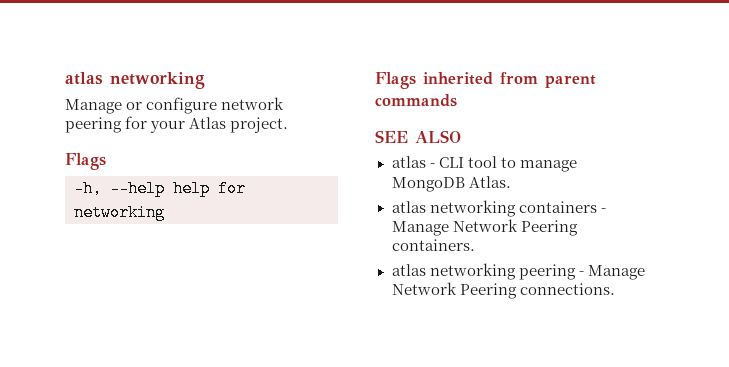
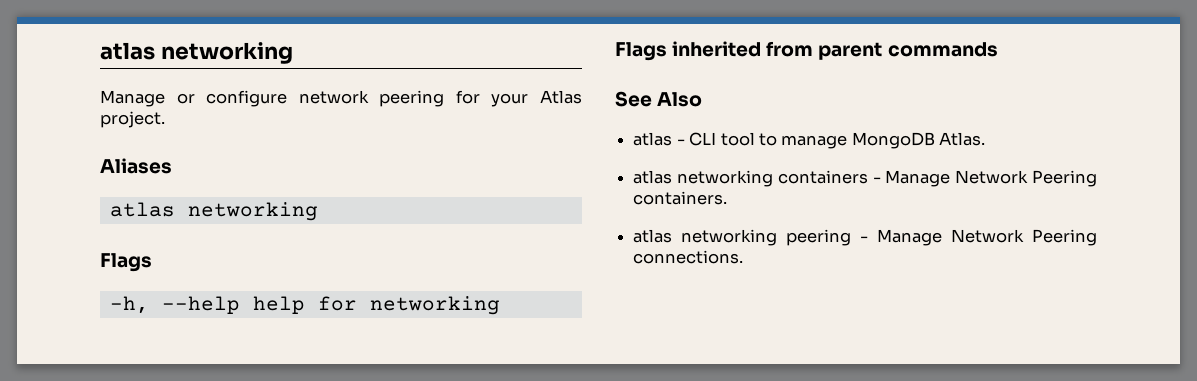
(289, 125) none -> [100,158,172,174] [109,202,318,221] // Aliases // atlas networking
[375,130,461,143] SEE ALSO -> [615,91,703,107] See Also

